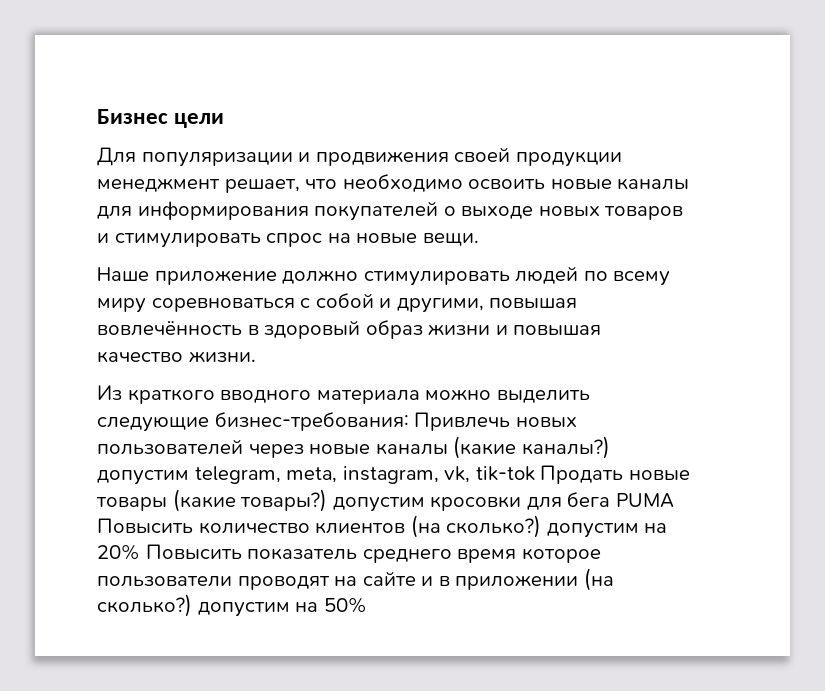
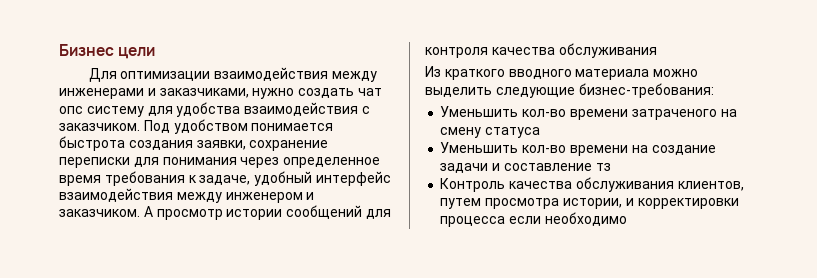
[141,147,622,167] [97,174,690,193] [97,201,684,221] [97,233,479,248] [97,266,671,286] [97,293,578,313] [97,320,602,339] [97,351,256,363] популяризации и продвижения своей продукции менеджмент решает, что необходимо освоить новые каналы для информирования покупателей о выходе новых товаров и стимулировать спрос на новые вещи. // Наше приложение должно стимулировать людей по всему миру соревноваться с собой и другими, повышая вовлечённость в здоровый образ жизни и повышая качество жизни. -> [120,67,377,82] [59,88,382,99] [59,102,370,117] [59,119,334,134] [59,136,329,151] [59,157,381,168] [59,171,391,186] [59,188,315,203] [59,205,391,220] [425,43,657,58] оптимизации взаимодействия между инженерами и заказчиками, нужно создать чат опс систему для удобства взаимодействия с заказчиком. Под удобством понимается быстрота создания заявки, сохранение переписки для понимания через определенное время требования к задаче, удобный интерфейс взаимодействия между инженером и заказчиком. А просмотр истории сообщений для контроля качества обслуживания
[414,412,577,431] [97,436,610,459] [97,465,690,485] [96,489,674,512] [97,515,668,538] [97,544,601,563] [97,568,614,591] [97,594,367,617] Привлечь новых пользователей через новые каналы (какие каналы?) допустим telegram, meta, instagram, vk, tik-tok Продать новые товары (какие товары?) допустим кросовки для бега PUMA Повысить количество клиентов (на сколько?) допустим на 20% Повысить показатель среднего время которое пользователи проводят на сайте и в приложении (на сколько?) допустим на 50% -> [440,106,737,120] [440,127,541,138] [440,142,716,156] [440,163,611,173] [440,177,744,192] [440,198,739,209] [440,212,627,227] // Уменьшить кол-во времени затраченого на смену статуса // Уменьшить кол-во времени на создание задачи и составление тз // Контроль качества обслуживания клиентов, путем просмотра истории, и корректировки процесса если необходимо

